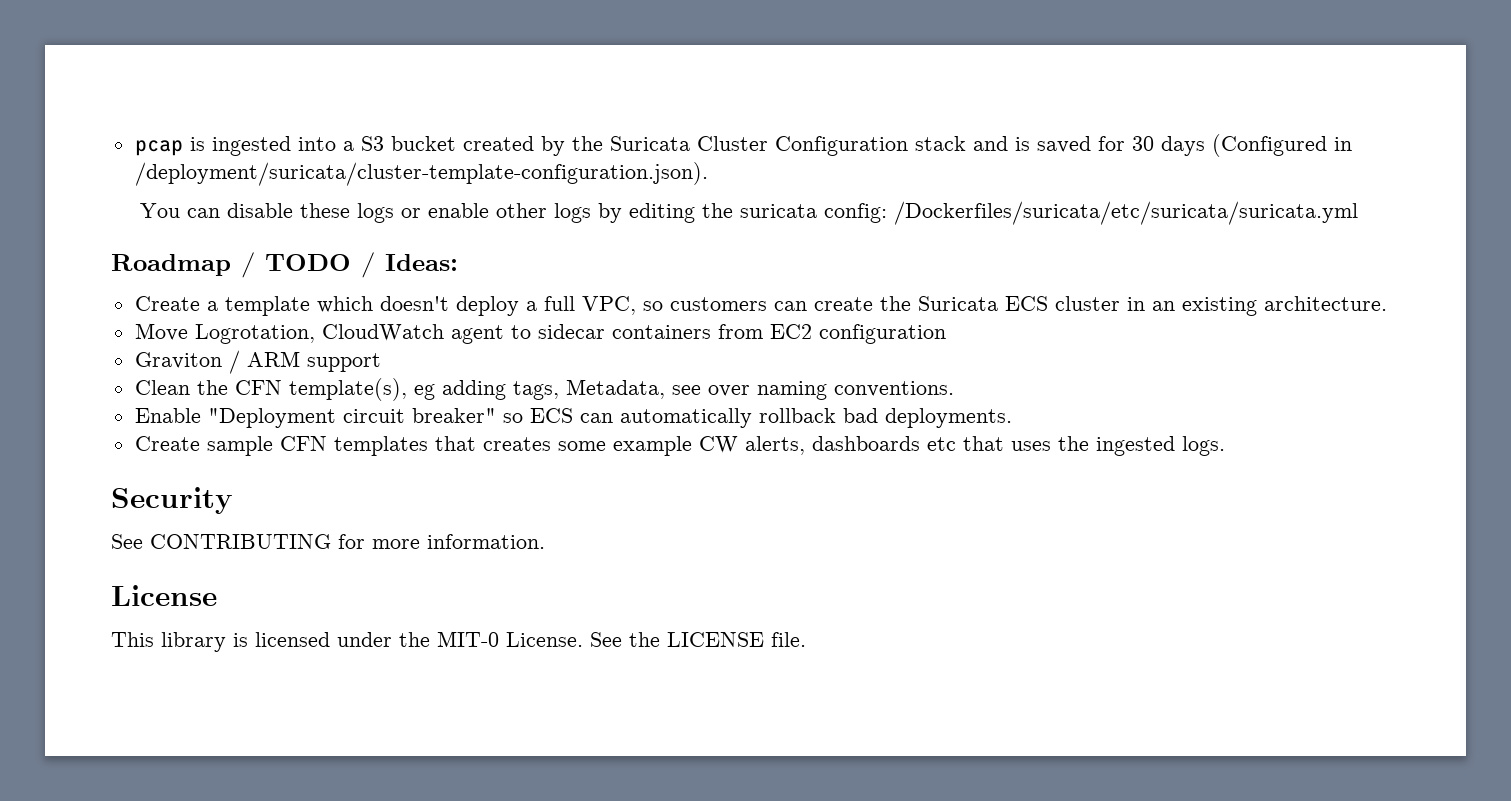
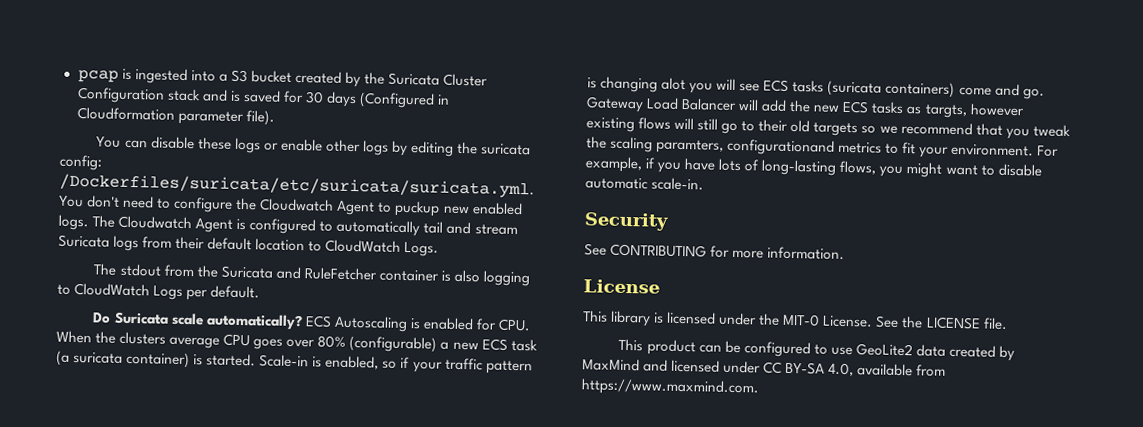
[134,162,708,186] /deployment/suricata/cluster-template-configuration.json). -> [76,107,275,126] Cloudformation parameter file).
[894,201,1359,225] [111,252,458,278] [134,296,1387,316] [134,323,946,344] [134,350,381,374] [134,378,954,401] [134,408,1012,428] [134,436,1225,456] /Dockerfiles/suricata/etc/suricata/suricata.yml // Roadmap / TODO / Ideas: // Create a template which doesn't deploy a full VPC, so customers can create the Suricata ECS cluster in an existing architecture. // Move Logrotation, CloudWatch agent to sidecar containers from EC2 configuration // Graviton / ARM support // Clean the CFN template(s), eg adding tags, Metadata, see over naming conventions. // Enable "Deployment circuit breaker" so ECS can automatically rollback bad deployments. // Create sample CFN templates that creates some example CW alerts, dashboards etc that uses the ingested logs. -> [59,173,535,199] [59,195,523,217] [58,214,518,237] [58,234,440,257] [93,263,530,287] [57,282,261,301] [92,311,531,333] [56,330,538,353] [56,350,533,375] [587,76,1045,100] [586,96,1025,119] [586,117,1071,140] [586,136,1060,158] [585,156,1042,178] [585,177,705,191] /Dockerfiles/suricata/etc/suricata/suricata.yml. You don't need to configure the Cloudwatch Agent to puckup new enabled logs. The Cloudwatch Agent is configured to automatically tail and stream Suricata logs from their default location to CloudWatch Logs. // The stdout from the Suricata and RuleFetcher container is also logging to CloudWatch Logs per default. // Do Suricata scale automatically? ECS Autoscaling is enabled for CPU. When the clusters average CPU goes over 80% (configurable) a new ECS task (a suricata container) is started. Scale-in is enabled, so if your traffic pattern is changing alot you will see ECS tasks (suricata containers) come and go. Gateway Load Balancer will add the new ECS tasks as targts, however existing flows will still go to their old targets so we recommend that you tweak the scaling paramters, configurationand metrics to fit your environment. For example, if you have lots of long-lasting flows, you might want to disable automatic scale-in.
(806, 639) none -> [618,338,1015,362] [582,358,947,377] [581,378,759,397] // This product can be configured to use GeoLite2 data created by MaxMind and licensed under CC BY-SA 4.0, available from https://www.maxmind.com.

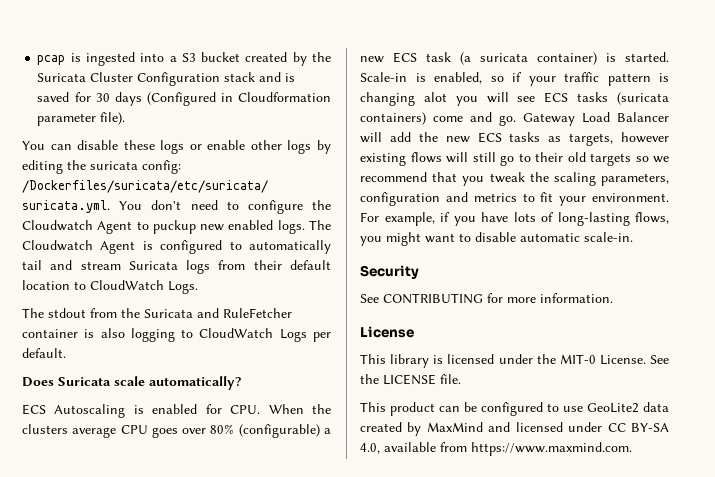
[92,312,112,324] Do -> [22,377,54,387] Does
(303, 322) none -> (242, 383) //
[924,104,968,119] targts, -> [569,133,614,146] targets,
[656,138,836,156] paramters, configurationand -> [601,173,669,186] [360,192,468,206] parameters, configuration and

